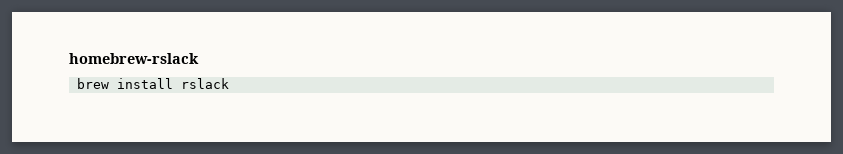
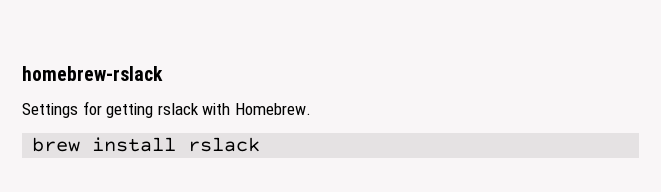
(199, 58) none -> [22,101,311,118] // Settings for getting rslack with Homebrew.

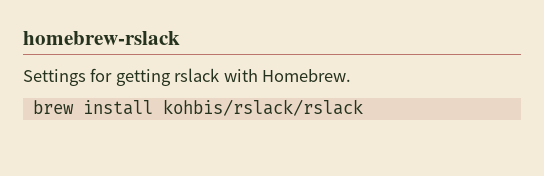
[188,137,261,152] rslack -> [162,99,363,116] kohbis/rslack/rslack

